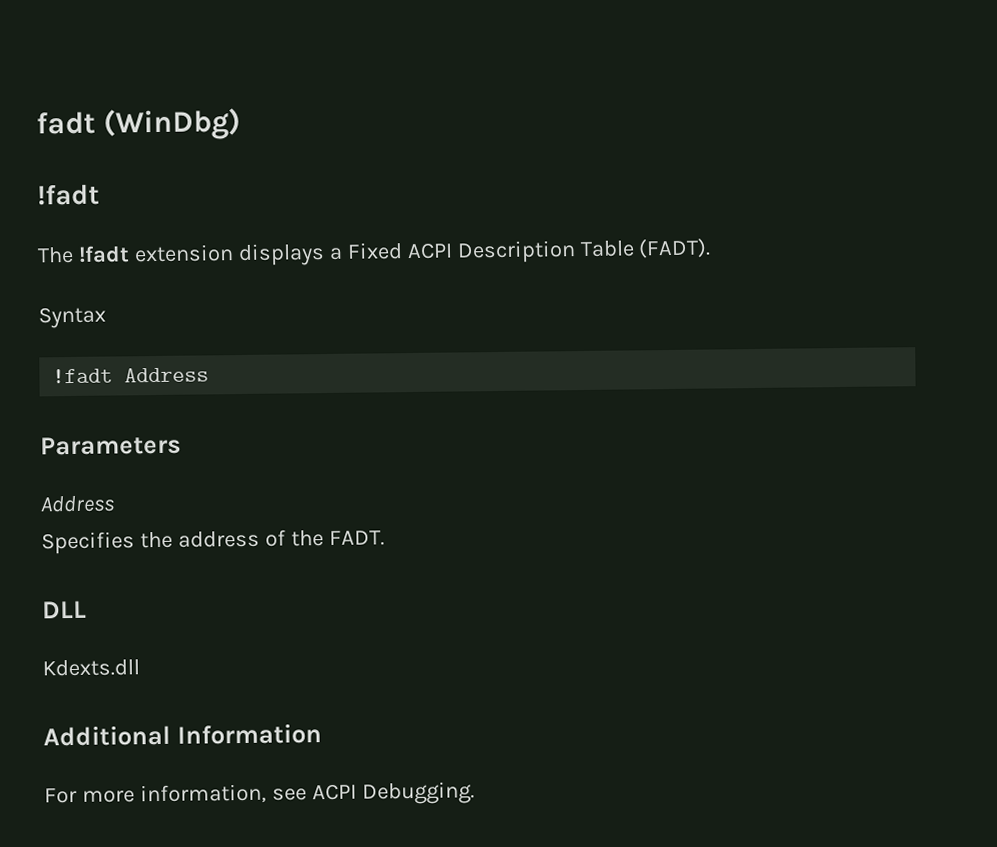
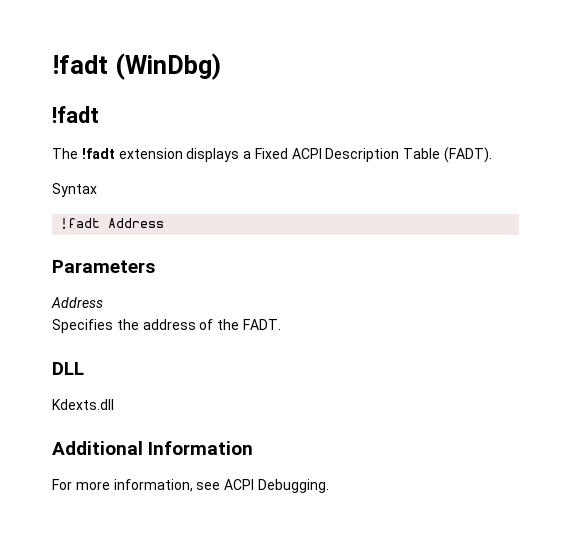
[36,111,96,135] fadt -> [52,55,108,74] !fadt

